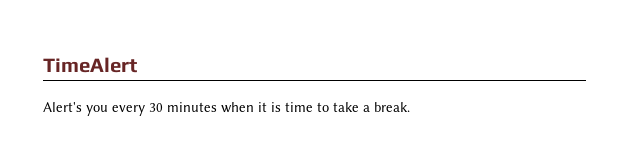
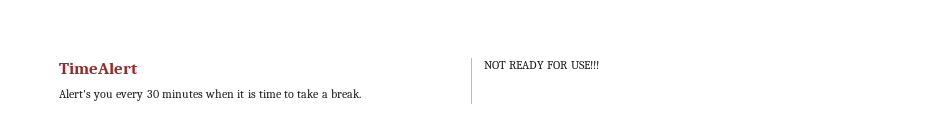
(410, 107) none -> [484,61,599,69] // NOT READY FOR USE!!!

